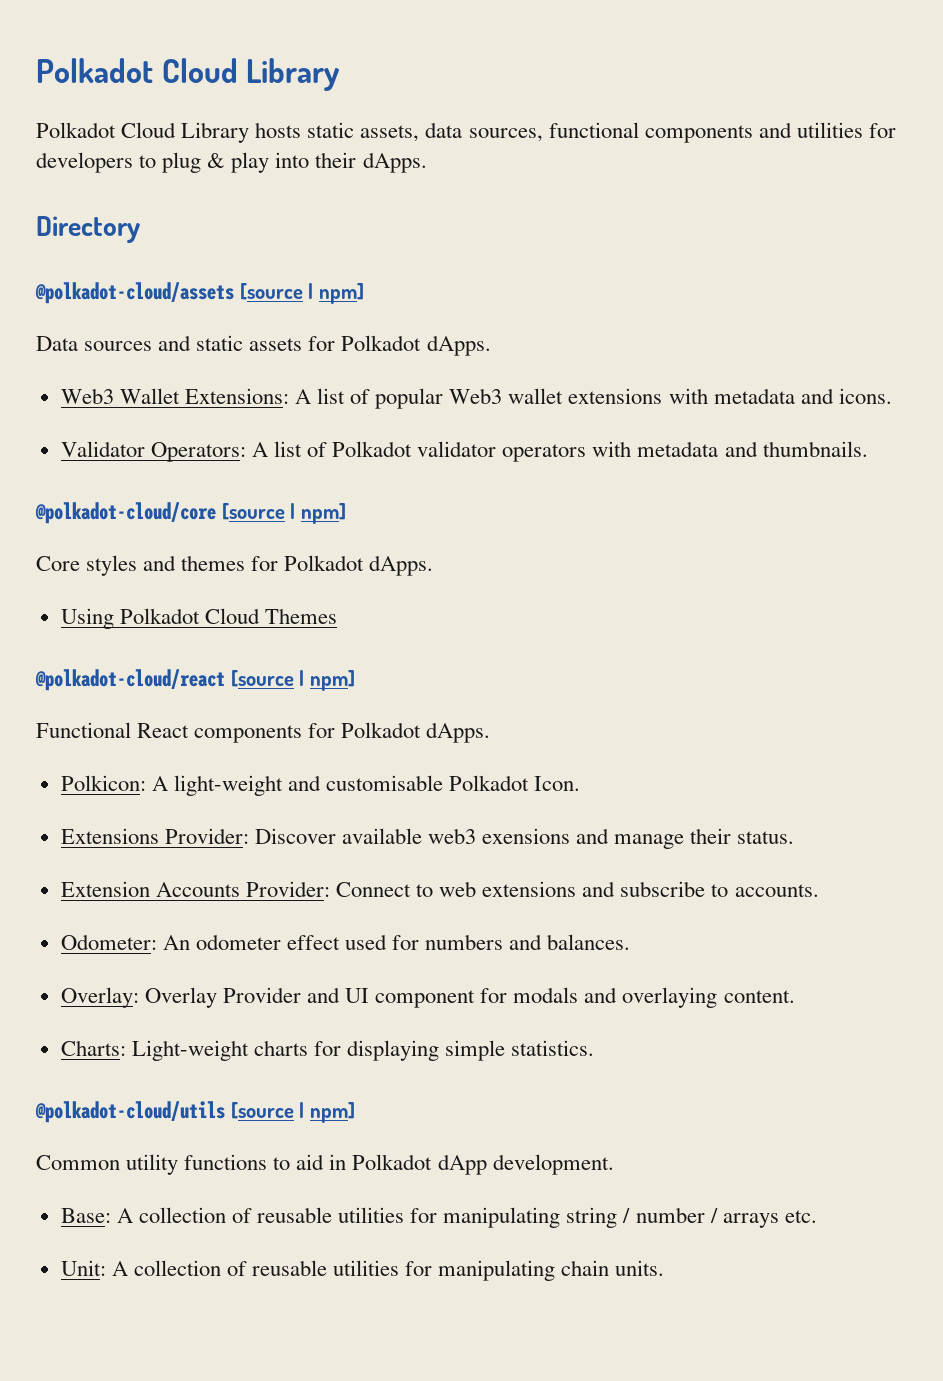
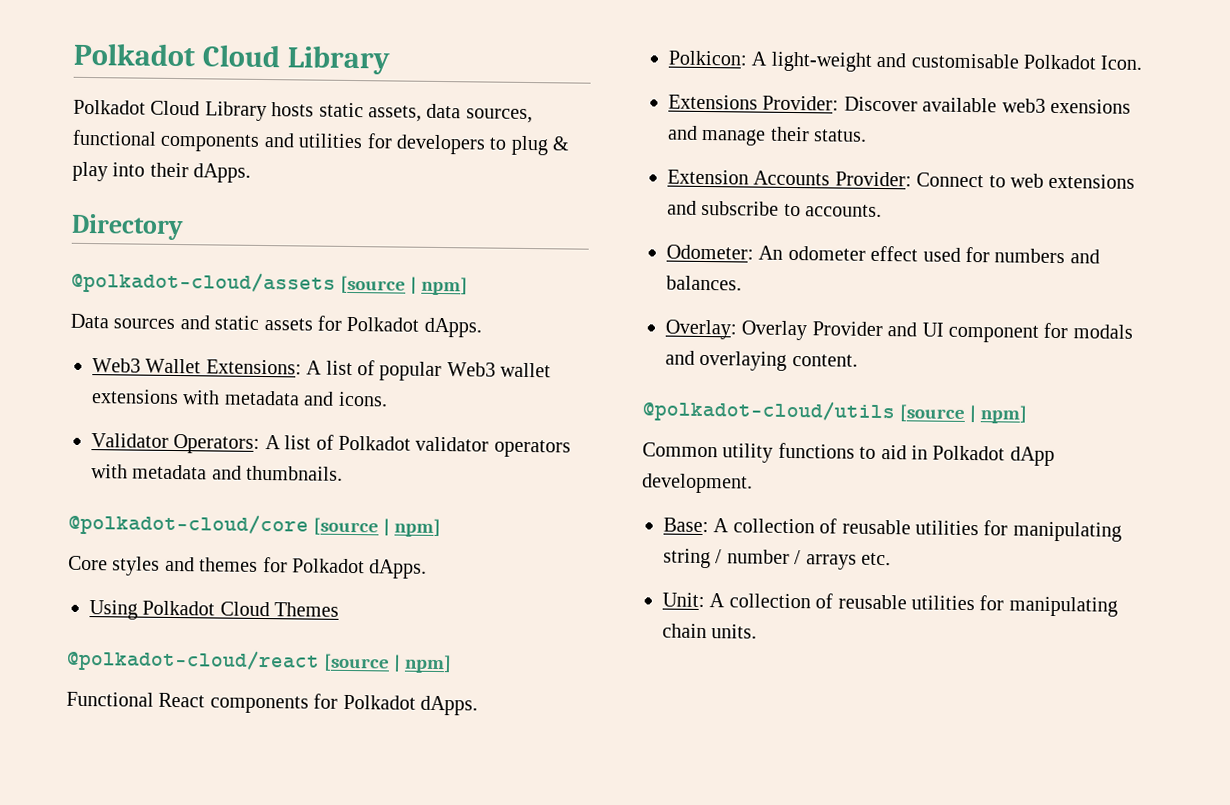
[60,1040,595,1061] // Charts: Light-weight charts for displaying simple statistics. -> (858, 360) none

